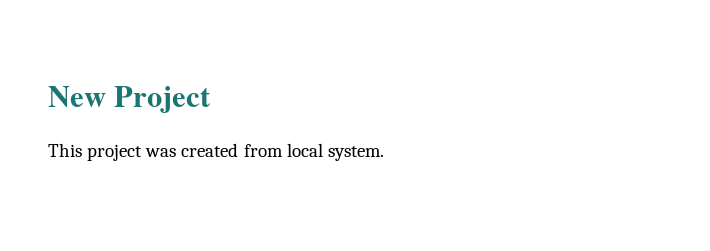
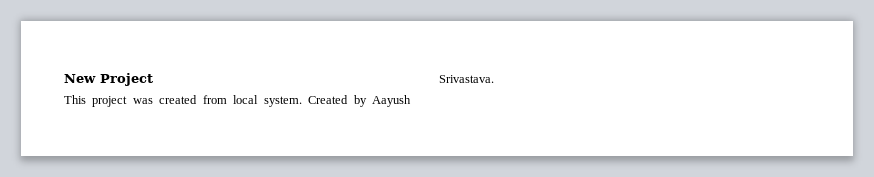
(384, 153) none -> [308,95,412,107] [439,75,494,83] Created by Aayush Srivastava.

